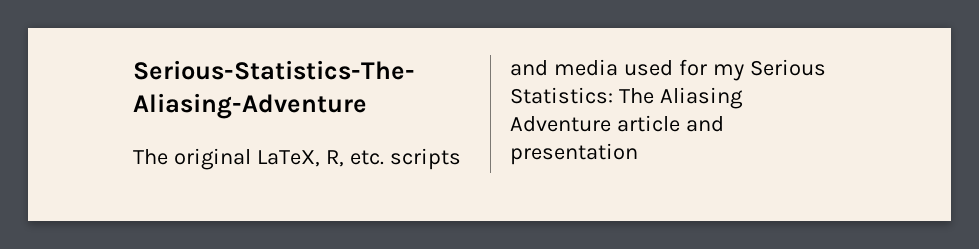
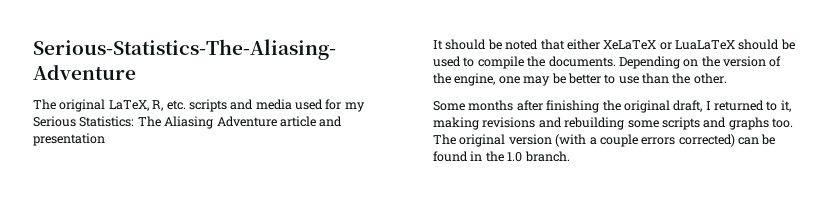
(638, 154) none -> [433,39,795,50] [433,56,782,69] [433,73,727,86] [433,100,791,113] [433,117,793,130] [433,134,776,147] [433,151,570,162] // It should be noted that either XeLaTeX or LuaLaTeX should be used to compile the documents. Depending on the version of the engine, one may be better to use than the other. // Some months after finishing the original draft, I returned to it, making revisions and rebuilding some scripts and graphs too. The original version (with a couple errors corrected) can be found in the 1.0 branch.

